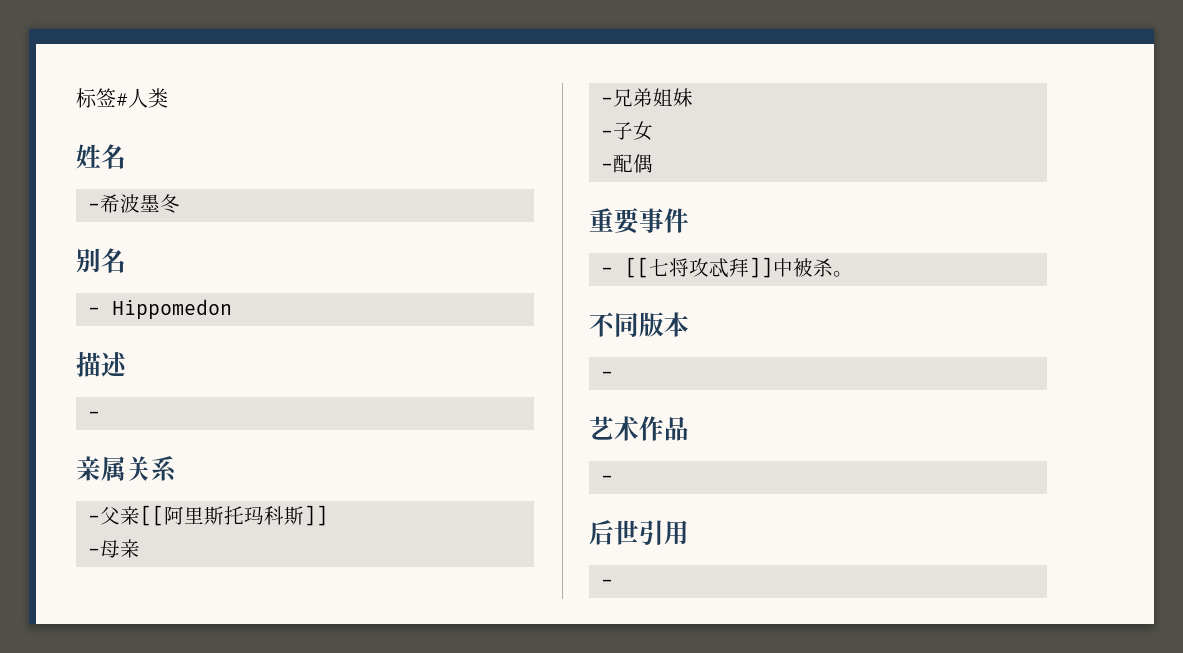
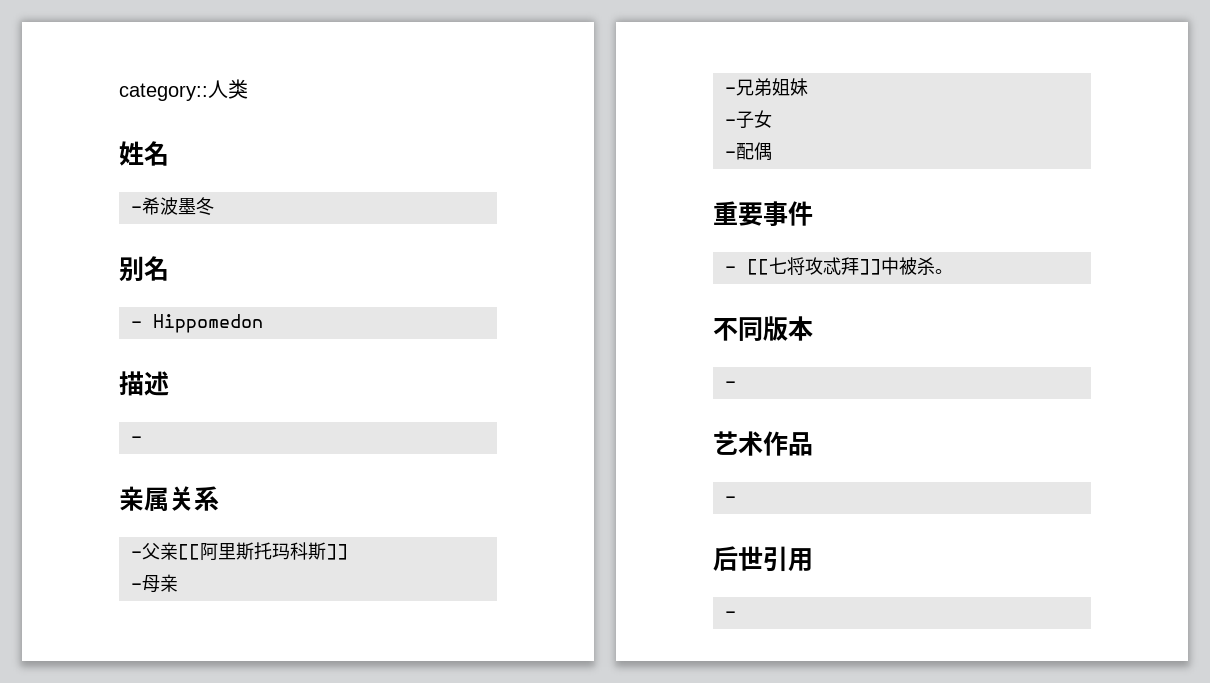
[76,88,128,108] 标签# -> [119,83,208,101] category::

